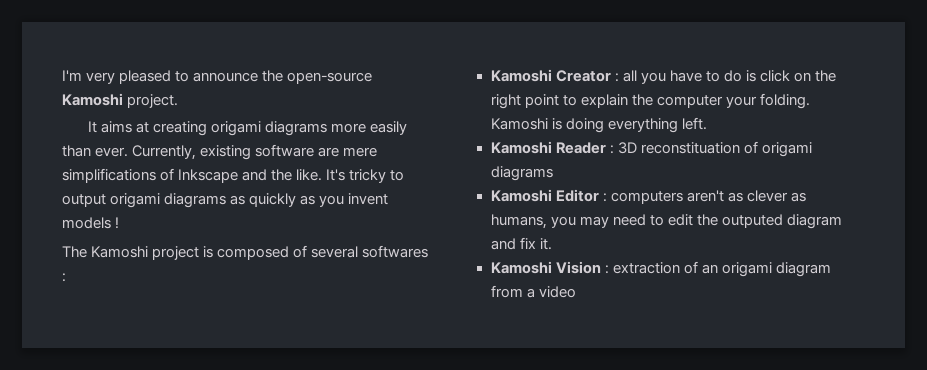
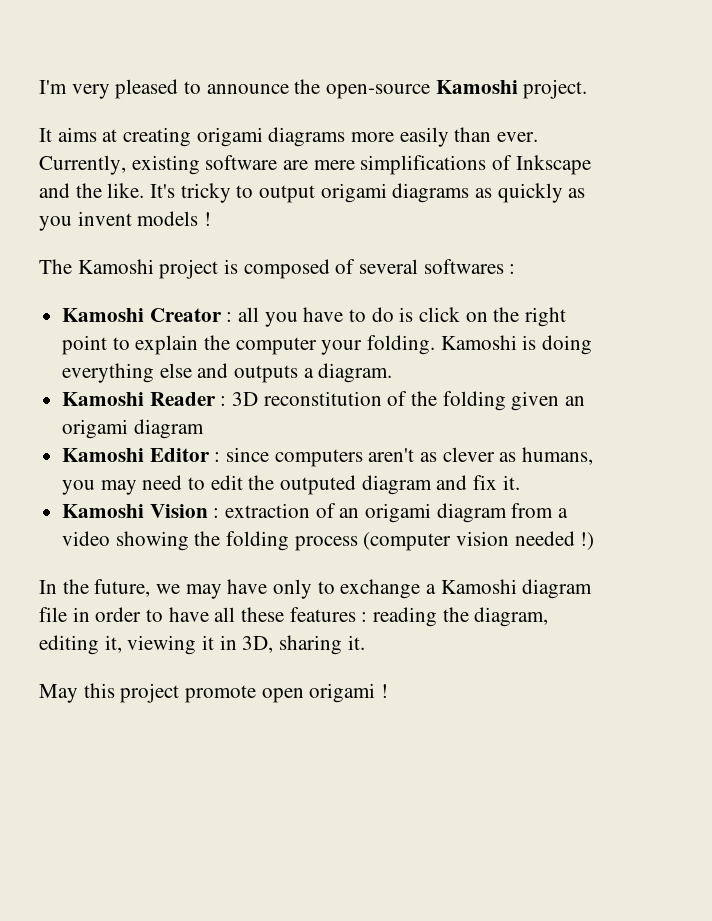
[681,117,707,130] left. -> [159,363,393,383] else and outputs a diagram.
[640,141,812,157] [490,166,553,181] reconstituation of origami diagrams -> [263,391,586,411] [62,419,204,439] reconstitution of the folding given an origami diagram
(607, 197) none -> [226,447,270,462] since
(576, 292) none -> [115,531,595,551] [39,579,593,599] [39,607,549,627] [39,635,365,655] [39,683,389,703] showing the folding process (computer vision needed !) // In the future, we may have only to exchange a Kamoshi diagram file in order to have all these features : reading the diagram, editing it, viewing it in 3D, sharing it. // May this project promote open origami !

